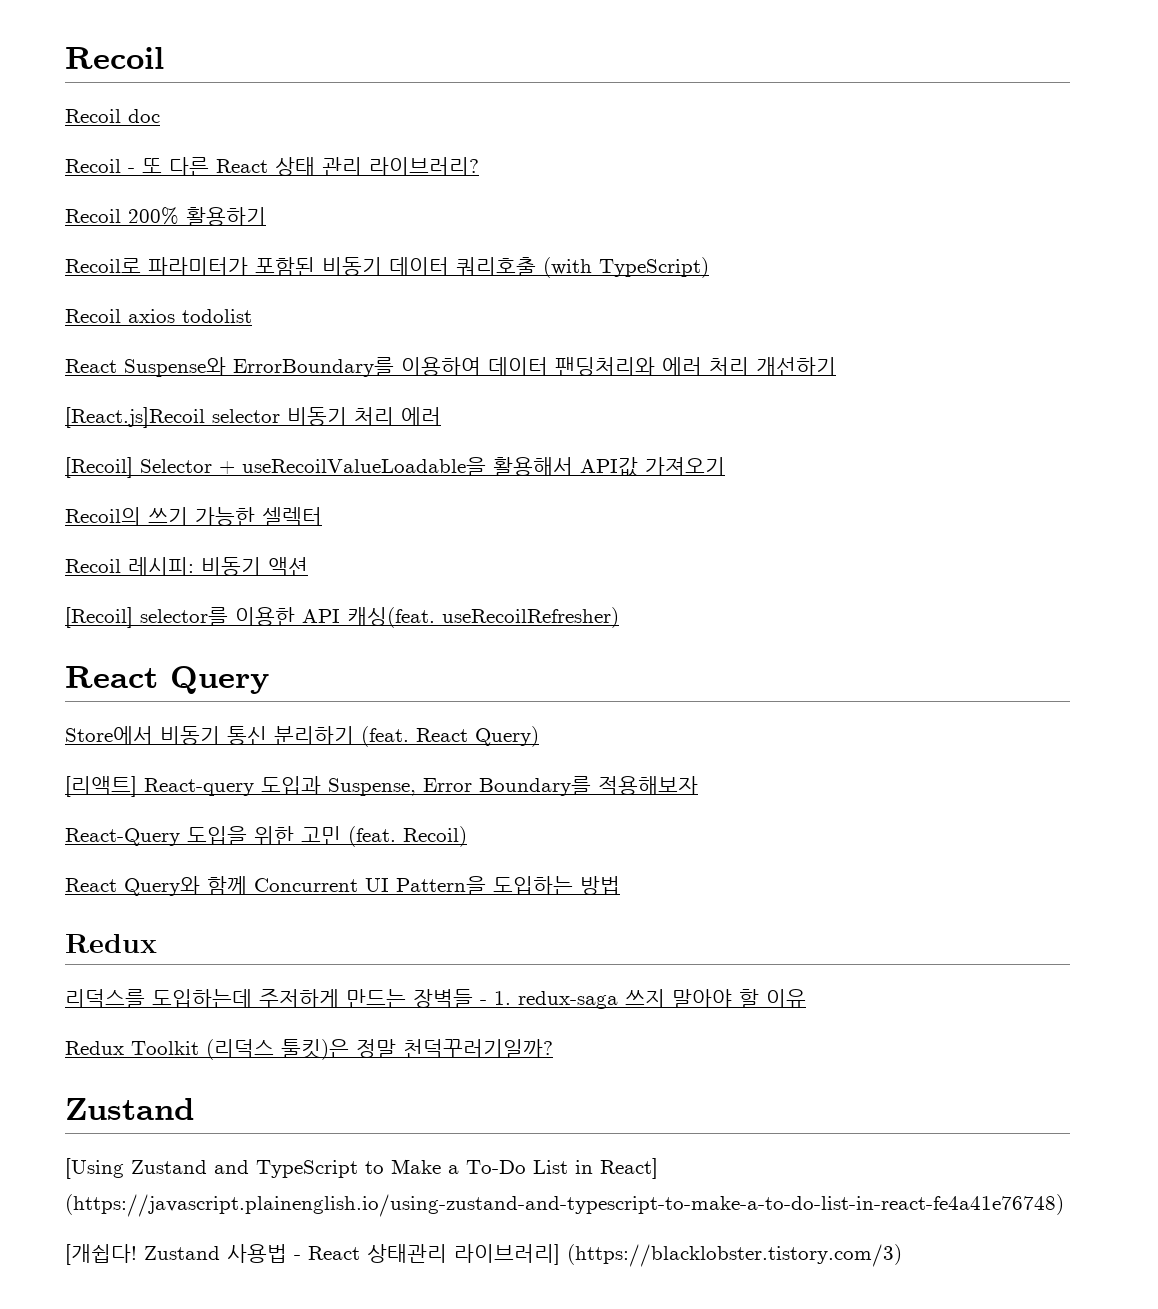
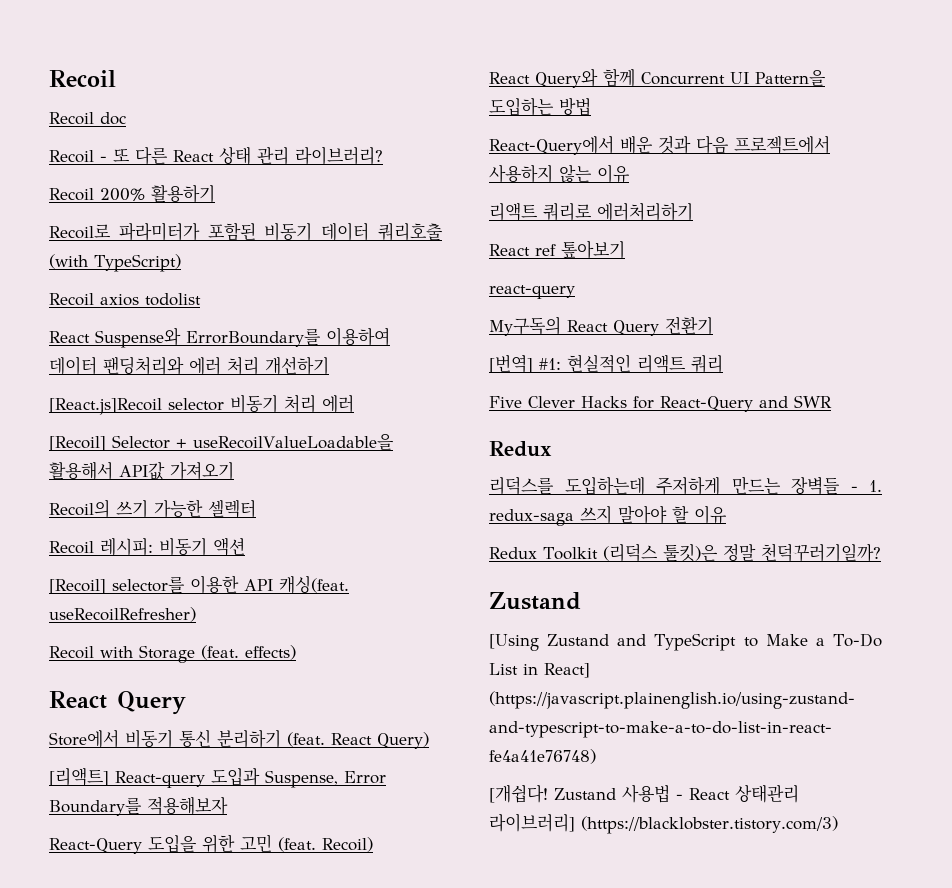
(619, 617) none -> [49,645,296,663] // Recoil with Storage (feat. effects)
(620, 885) none -> [489,135,830,155] [489,164,630,183] [489,202,693,221] [489,240,625,259] [489,285,575,299] [489,316,713,336] [489,354,723,373] [489,395,832,412] // React-Query에서 배운 것과 다음 프로젝트에서 사용하지 않는 이유 // 리액트 쿼리로 에러처리하기 // React ref 톺아보기 // react-query // My구독의 React Query 전환기 // [번역] #1: 현실적인 리액트 쿼리 // Five Clever Hacks for React-Query and SWR

